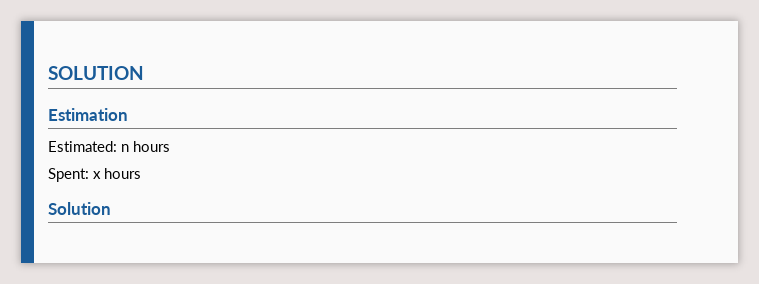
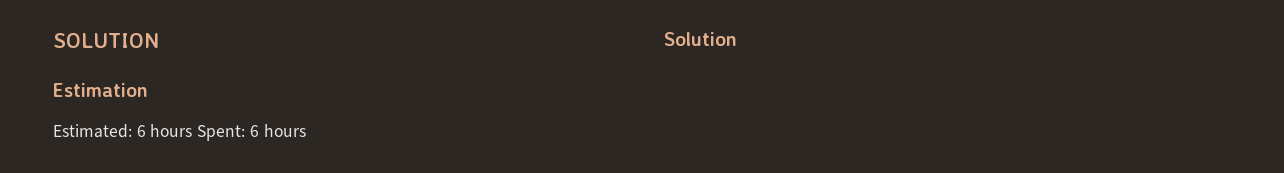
[121,141,170,152] [48,168,101,182] n hours // Spent: x -> [136,124,259,141] 6 hours Spent: 6

